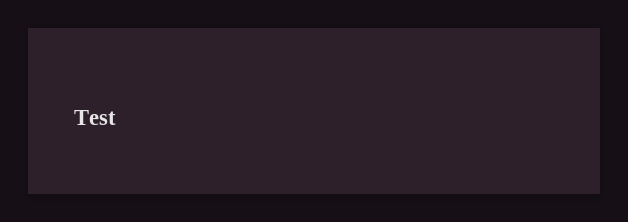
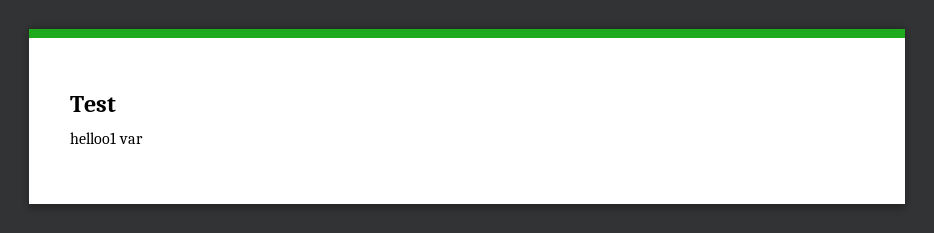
(116, 117) none -> [70,132,144,144] // helloo1 var

